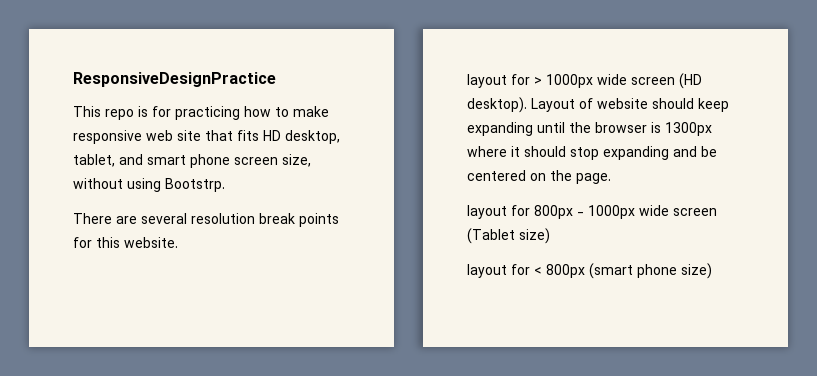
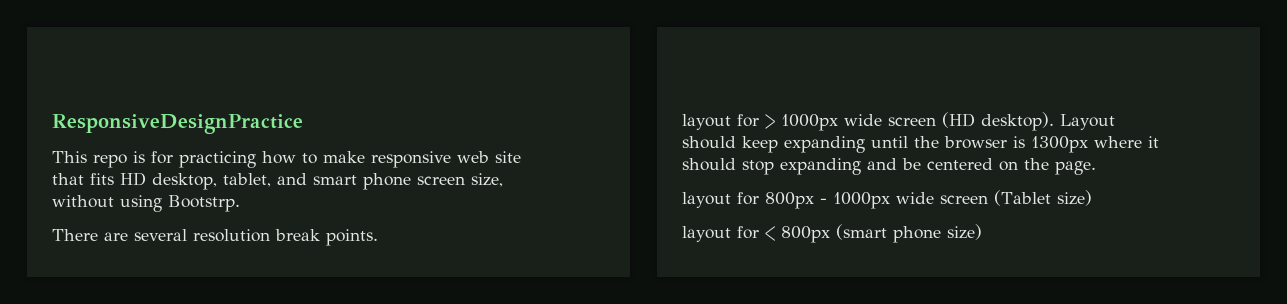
[299,213,339,227] [73,237,178,248] points for this website. -> [326,229,378,246] points.
[579,98,648,109] of website -> (1115, 122) none

